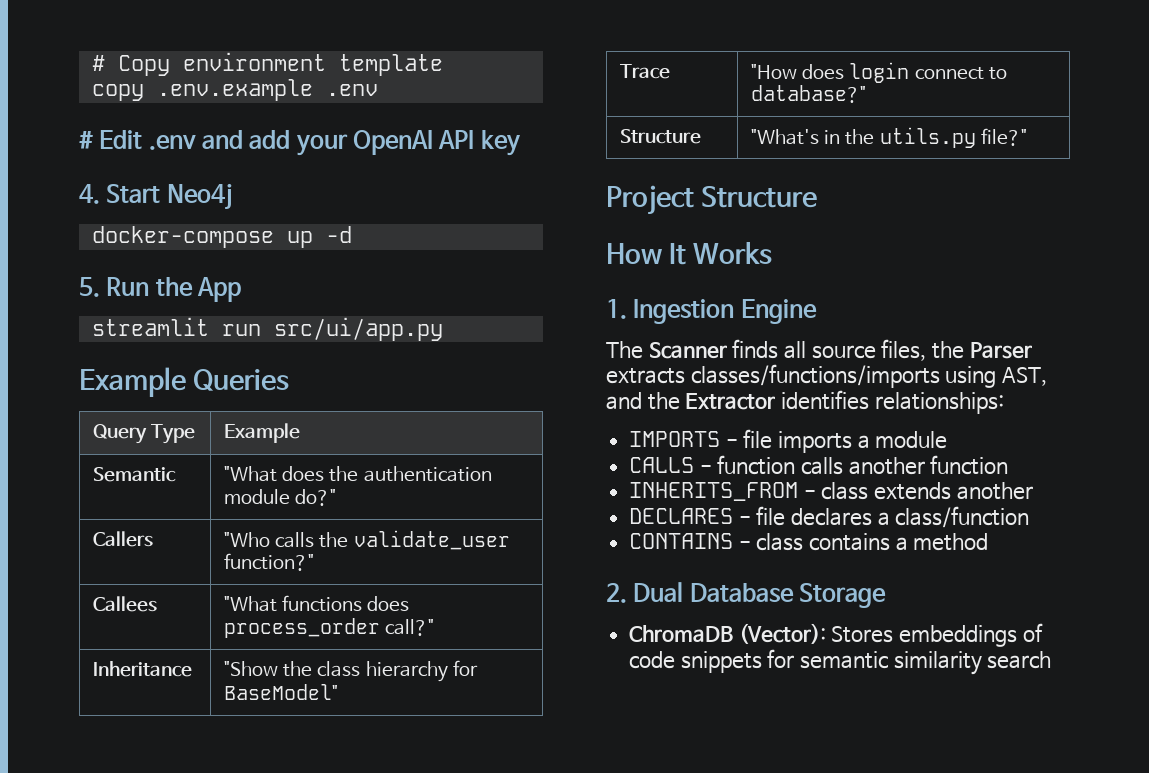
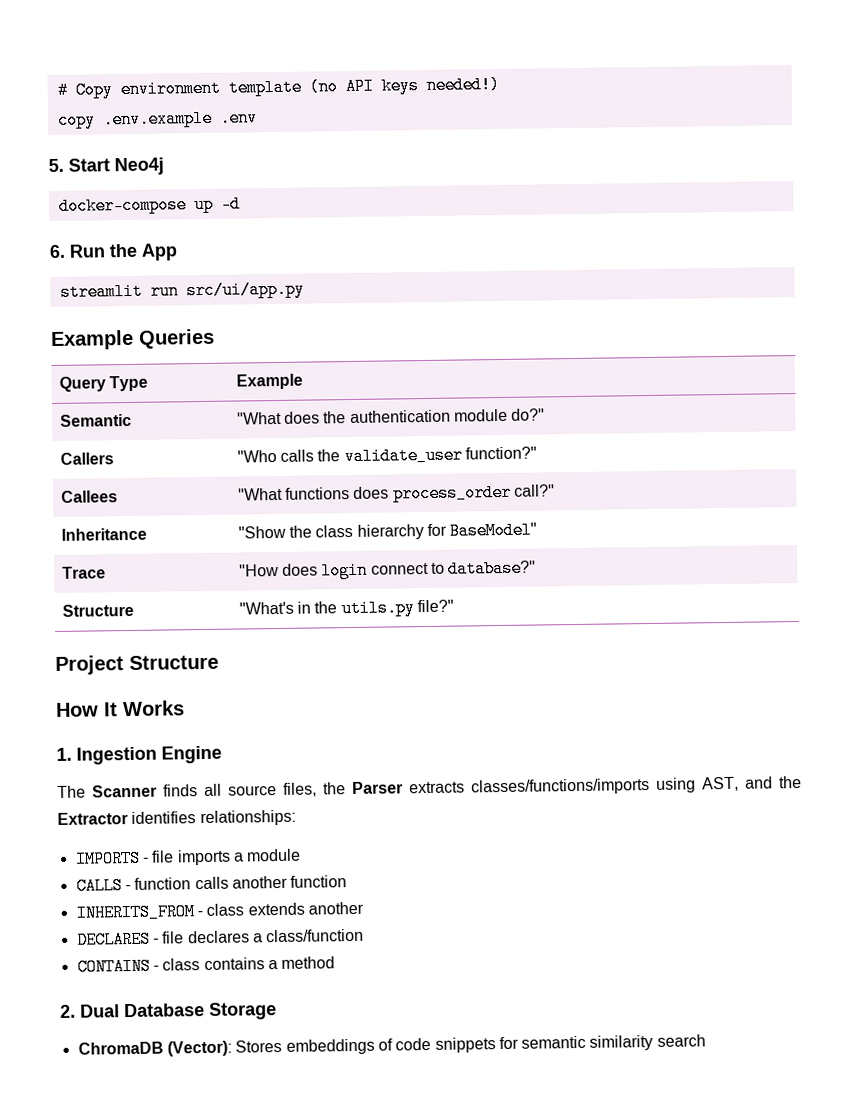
(443, 65) none -> [308,75,500,96] (no API keys needed!)
[79,130,520,156] [79,184,100,204] # Edit .env and add your OpenAI API key // 4. -> [48,158,64,173] 5.
[79,277,100,297] 5. -> [49,244,66,259] 6.

